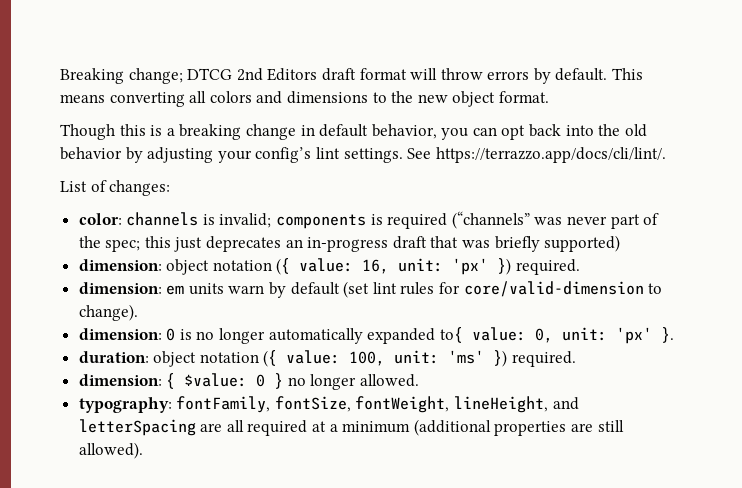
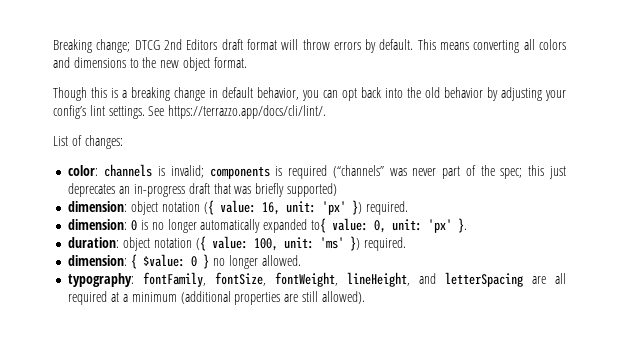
[78,281,663,298] [78,304,138,321] // dimension: em units warn by default (set lint rules for core/valid-dimension to change). -> (408, 208) none

